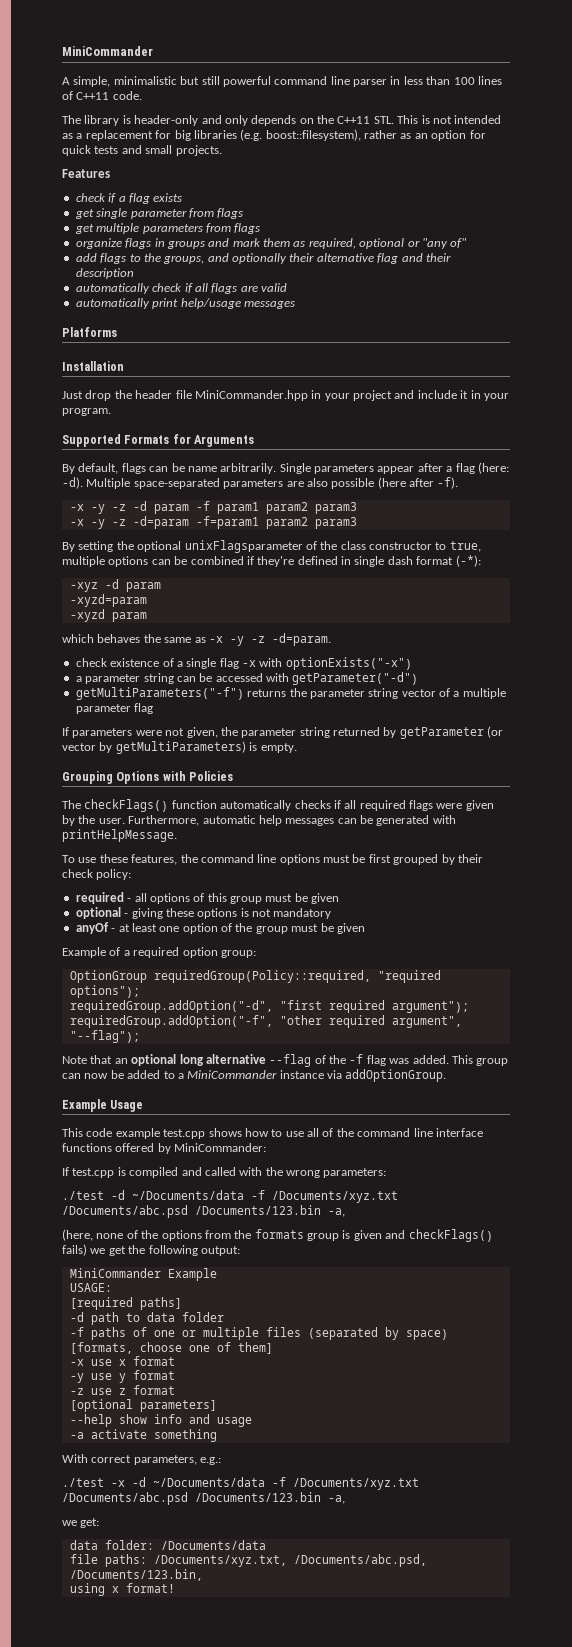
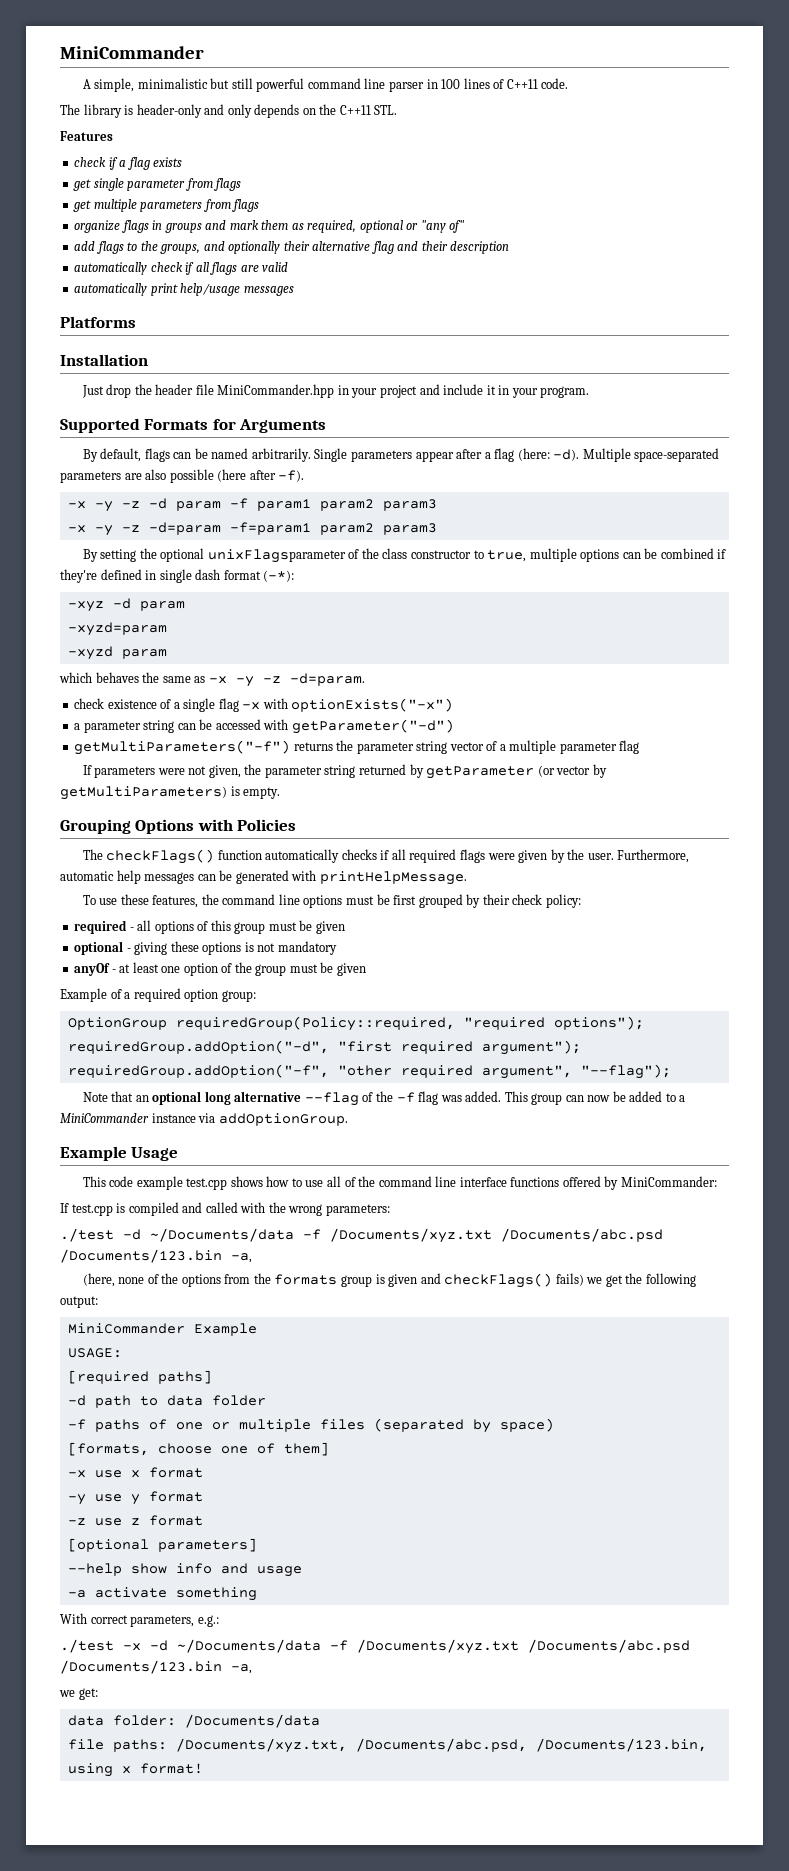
[403,76,451,85] less than -> (438, 84) none
[397,115,502,124] [62,129,486,141] [62,145,222,156] This is not intended as a replacement for big libraries (e.g. boost::filesystem), rather as an option for quick tests and small projects. -> (398, 110) none
[187,466,217,472] name -> [211,448,249,459] named

